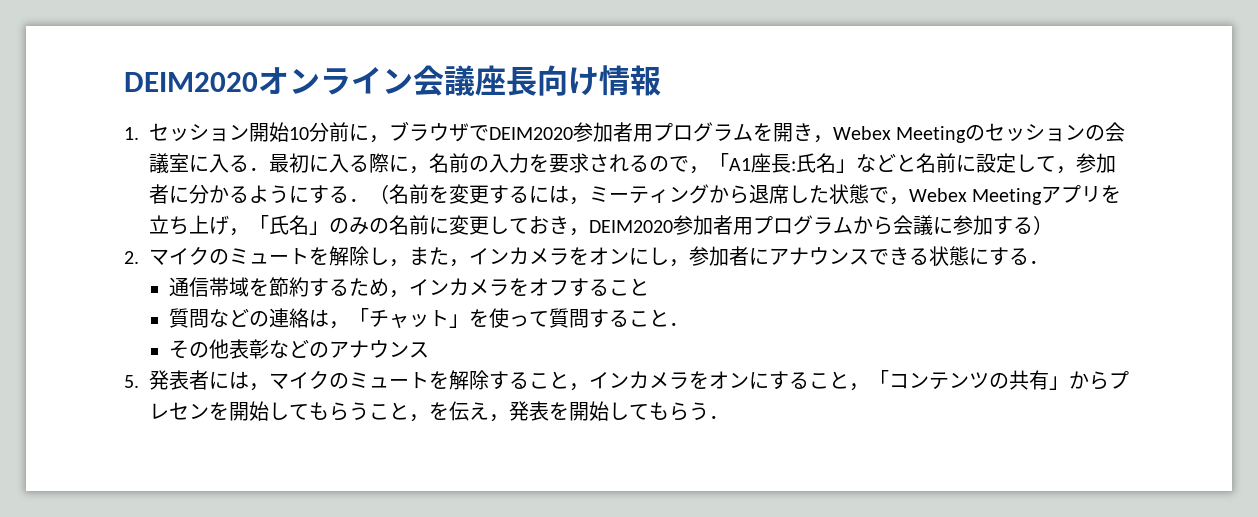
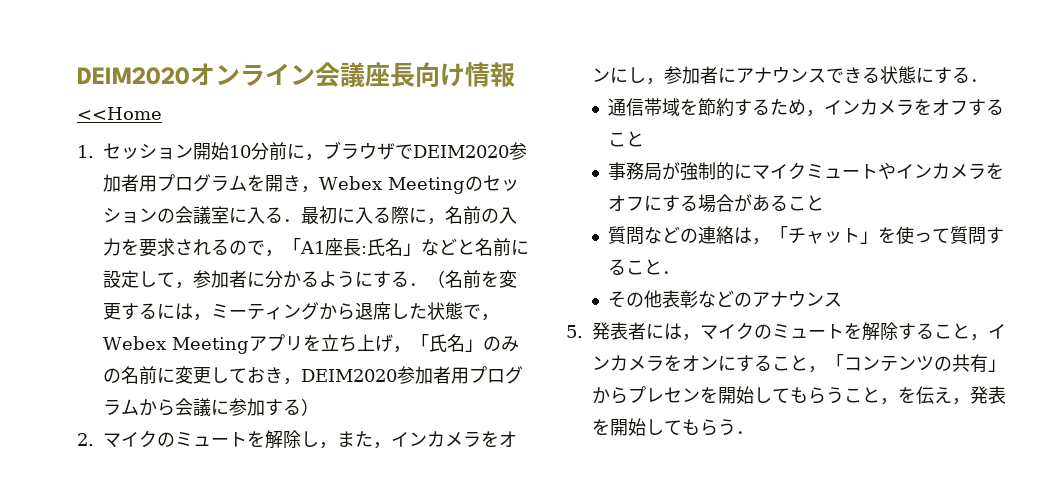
(661, 80) none -> [77,107,162,120] // <<Home
(650, 287) none -> [607,162,1004,181] [607,194,824,213] // 事務局が強制的にマイクミュートやインカメラをオフにする場合があること

